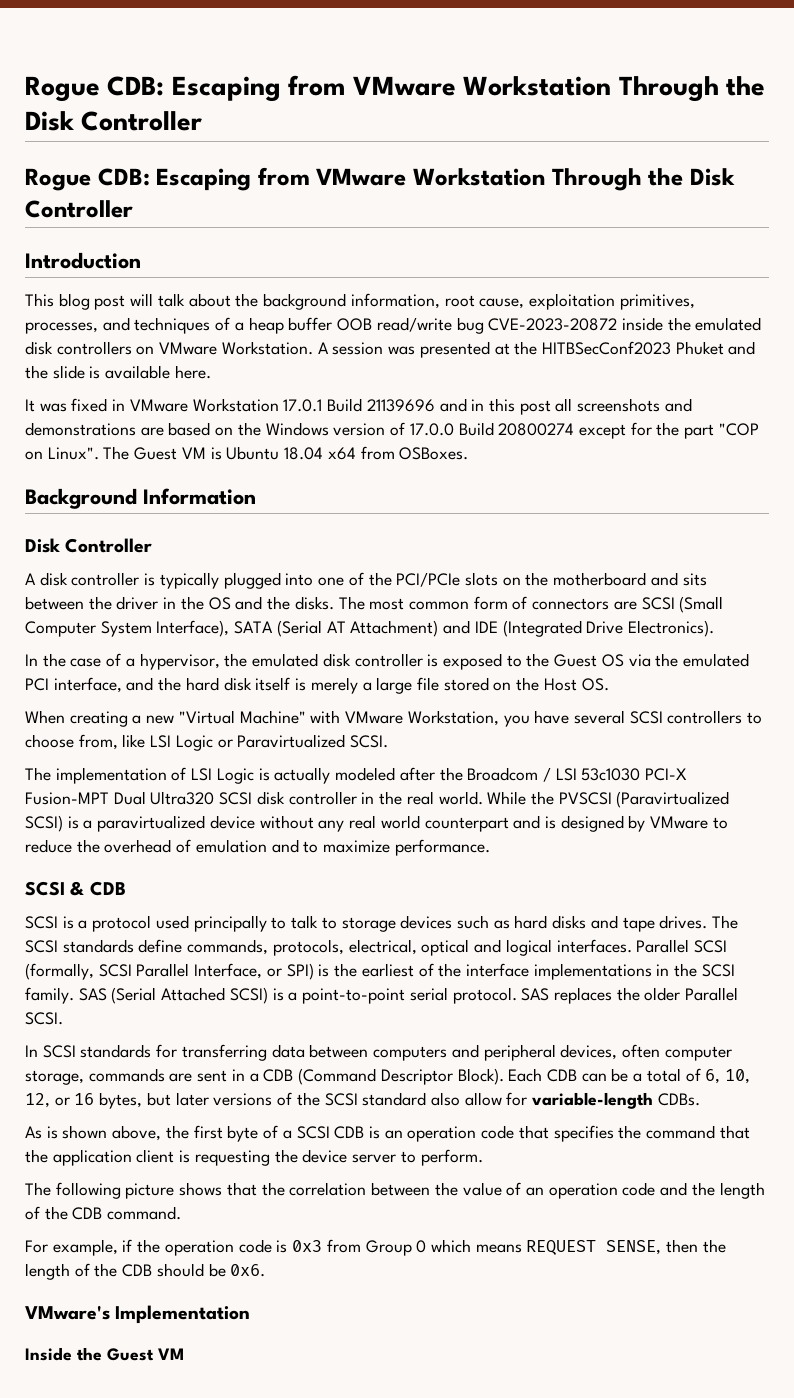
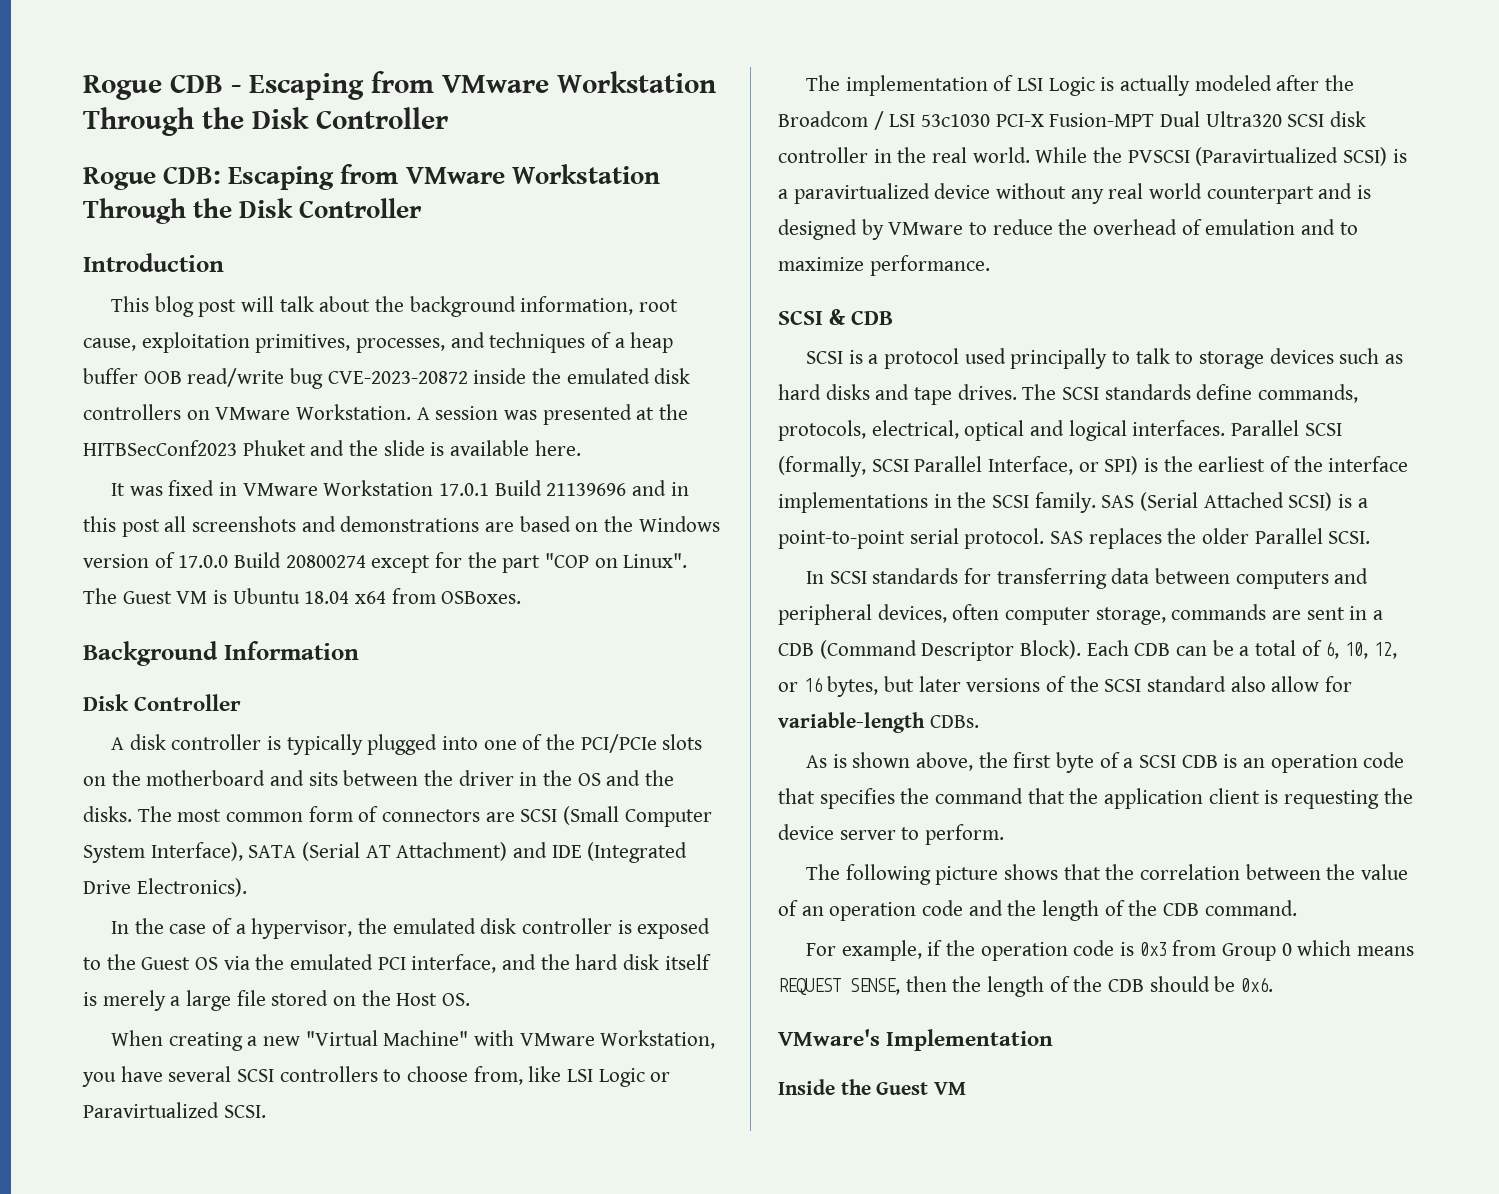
[25,76,165,102] Rogue CDB: -> [83,74,241,100] Rogue CDB -

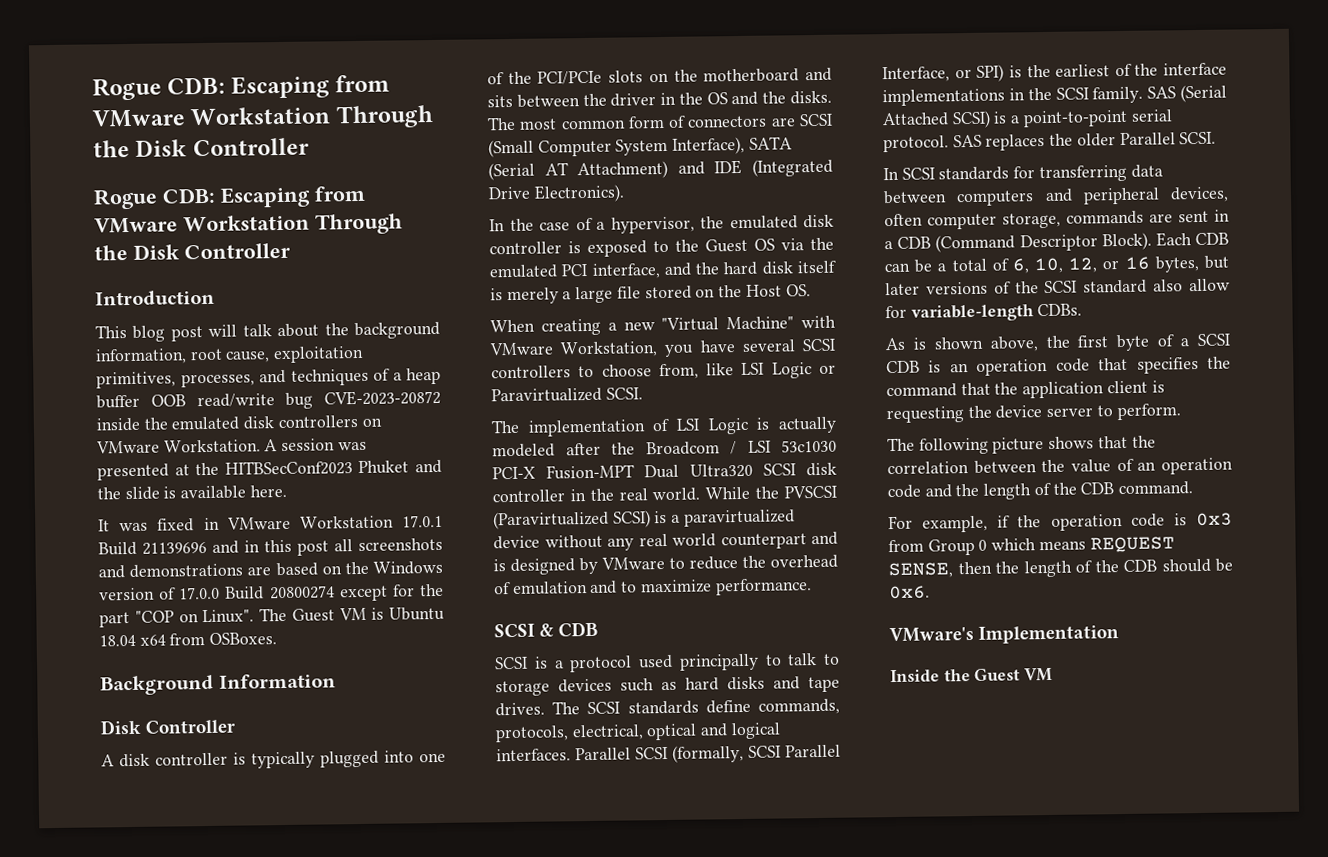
[83,74,241,100] Rogue CDB - -> [92,76,226,101] Rogue CDB:

